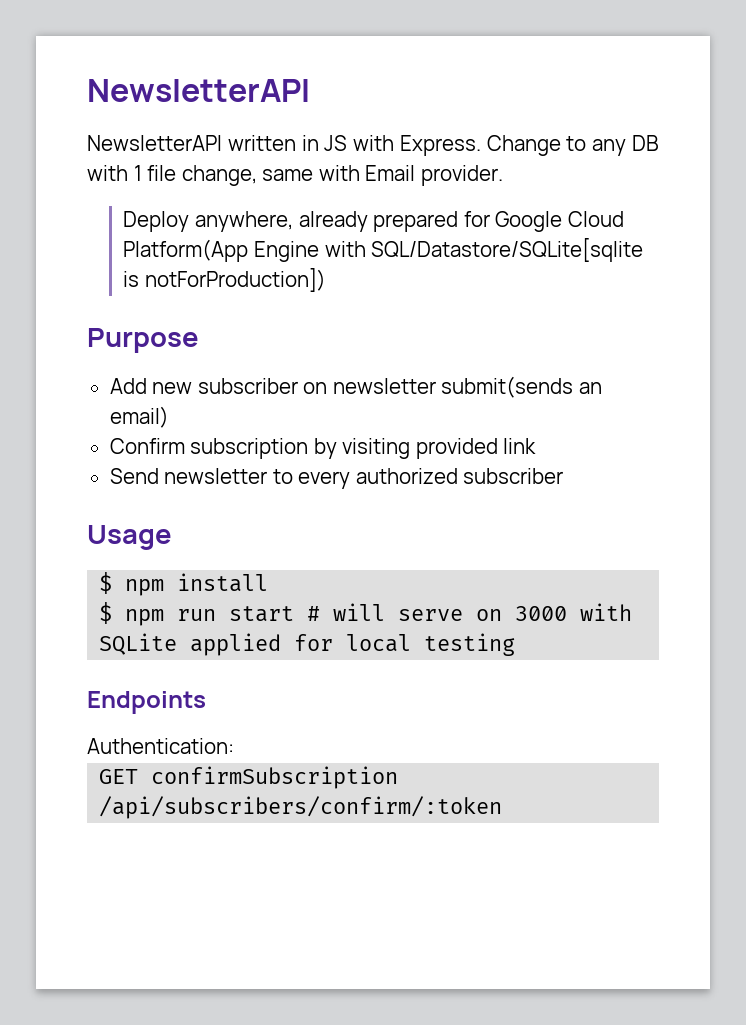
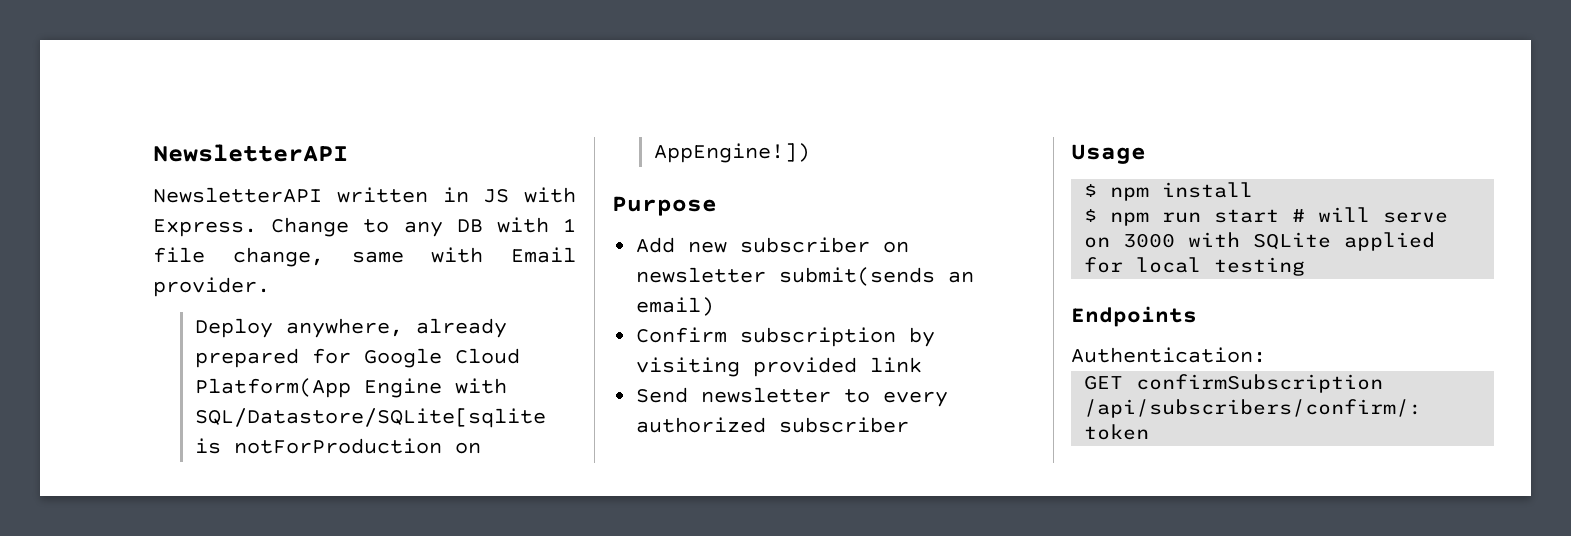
[145,268,327,292] notForProduction]) -> [234,438,482,454] [654,143,811,163] notForProduction on AppEngine!])

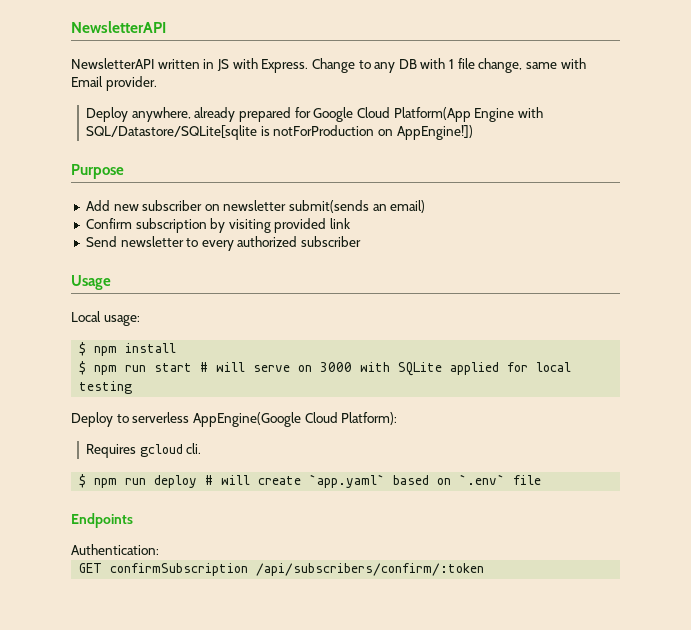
(1146, 154) none -> [71,311,140,326] // Local usage:
(1306, 266) none -> [71,412,398,427] [86,443,202,458] [79,474,542,488] // Deploy to serverless AppEngine(Google Cloud Platform): // Requires gcloud cli. // $ npm run deploy # will create `app.yaml` based on `.env` file

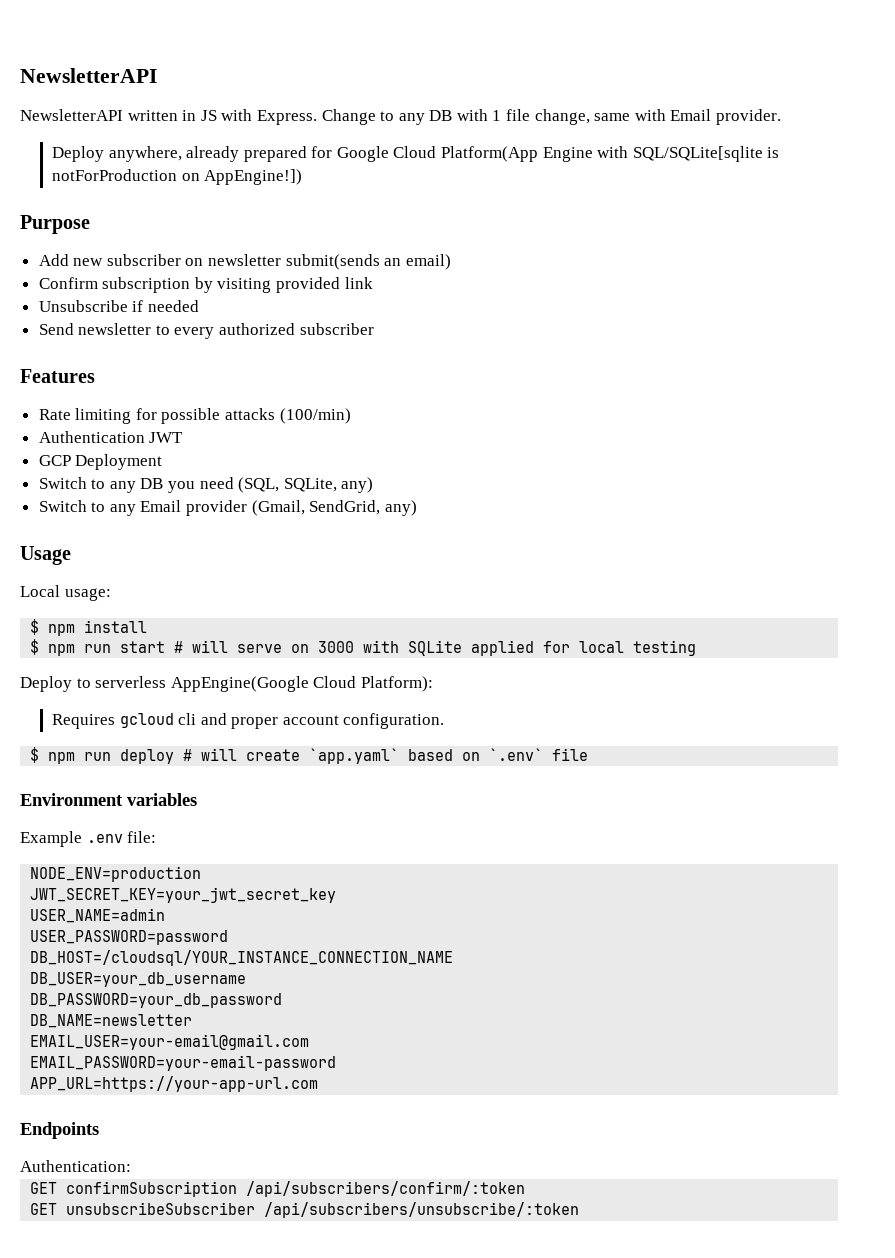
[86,125,258,140] SQL/Datastore/SQLite[sqlite -> [632,146,763,162] SQL/SQLite[sqlite
(351, 223) none -> [38,300,199,312] // Unsubscribe if needed
(362, 241) none -> [20,369,95,383] [38,408,351,424] [38,431,184,443] [38,454,163,470] [38,477,374,493] [38,500,417,516] // Features // Rate limiting for possible attacks (100/min) // Authentication JWT // GCP Deployment // Switch to any DB you need (SQL, SQLite, any) // Switch to any Email provider (Gmail, SendGrid, any)
[186,443,202,454] cli. -> [178,713,445,729] cli and proper account configuration.
(542, 480) none -> [20,793,197,806] [20,831,157,847] [30,866,202,882] [30,887,337,903] [30,908,166,923] [30,930,229,945] [30,950,454,966] [30,972,247,987] [30,993,283,1008] [30,1014,193,1028] [30,1034,310,1050] [30,1055,337,1071] [30,1076,319,1092] // Environment variables // Example .env file: // NODE_ENV=production // JWT_SECRET_KEY=your_jwt_secret_key // USER_NAME=admin // USER_PASSWORD=password // DB_HOST=/cloudsql/YOUR_INSTANCE_CONNECTION_NAME // DB_USER=your_db_username // DB_PASSWORD=your_db_password // DB_NAME=newsletter // EMAIL_USER=your-email@gmail.com // EMAIL_PASSWORD=your-email-password // APP_URL=https://your-app-url.com
(485, 569) none -> [30,1202,580,1218] // GET unsubscribeSubscriber /api/subscribers/unsubscribe/:token

